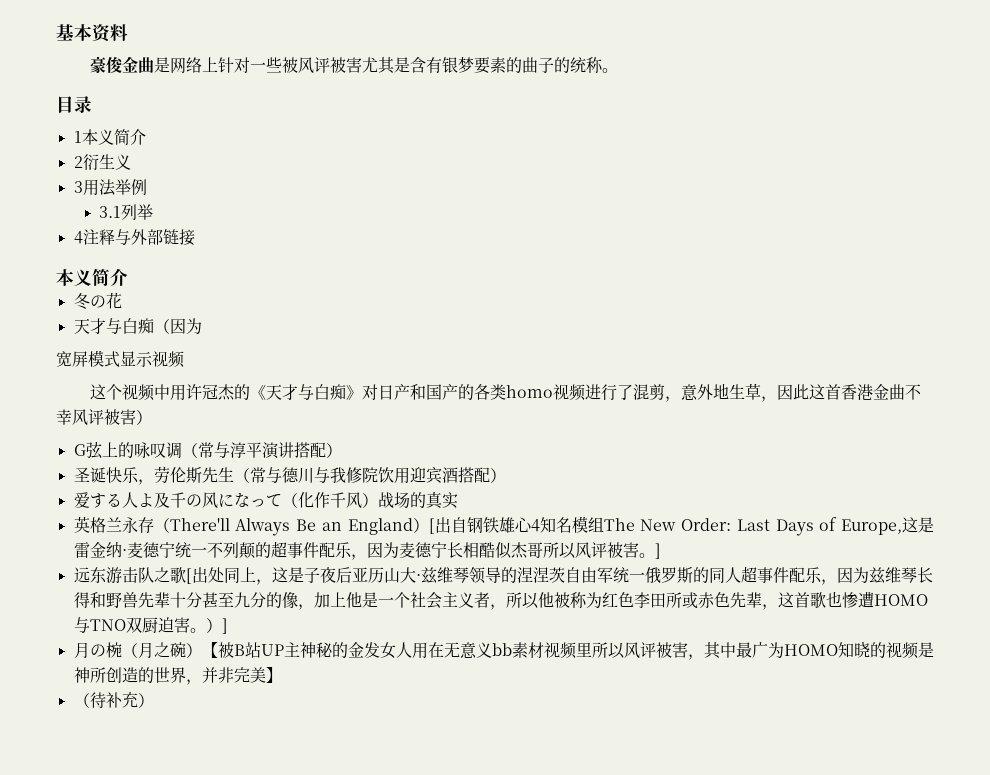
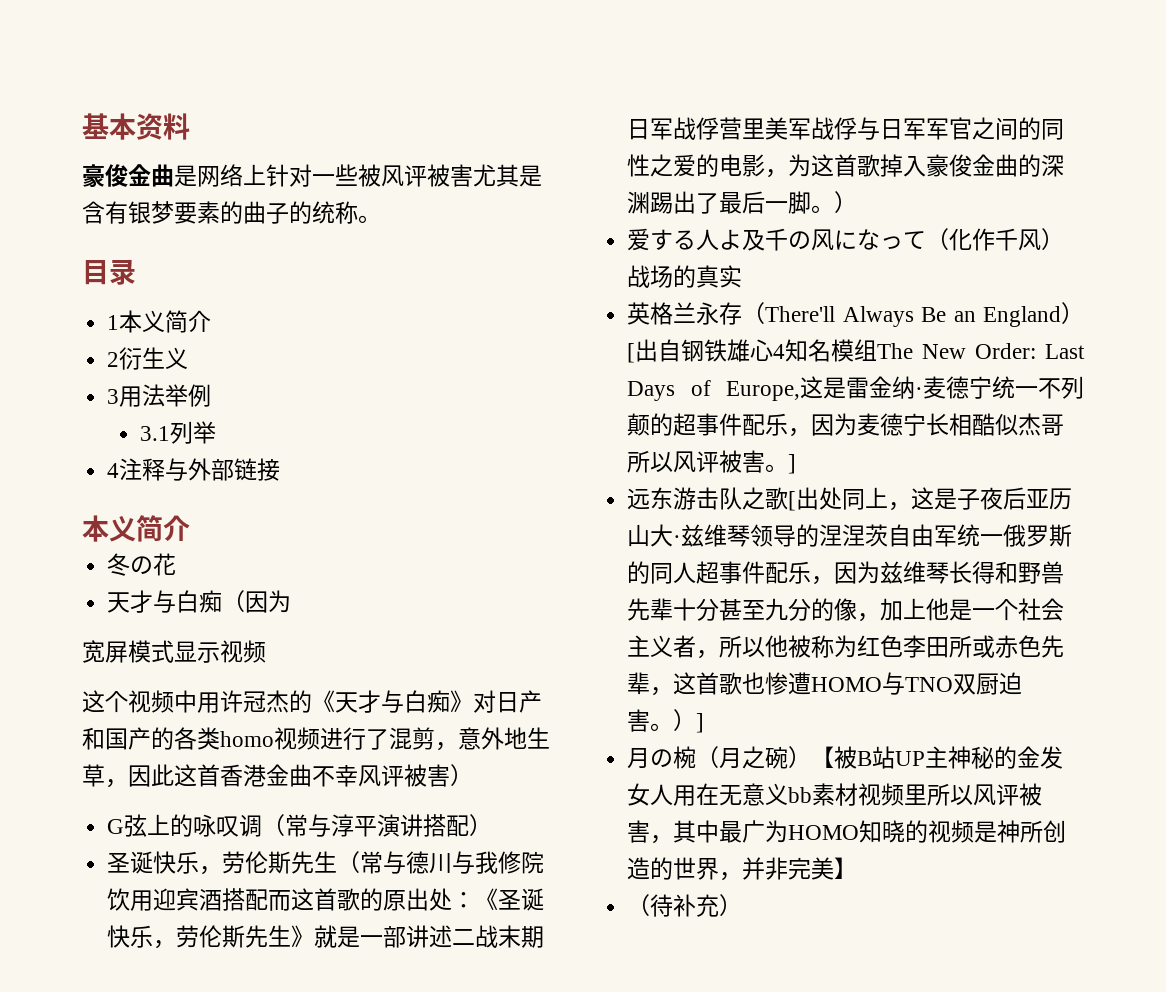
(490, 475) none -> [268,888,545,911] [107,925,545,949] [627,117,1065,140] [627,154,1065,178] [627,191,835,214] 而这首歌的原出处：《圣诞快乐，劳伦斯先生》就是一部讲述二战末期日军战俘营里美军战俘与日军军官之间的同性之爱的电影，为这首歌掉入豪俊金曲的深渊踢出了最后一脚。

